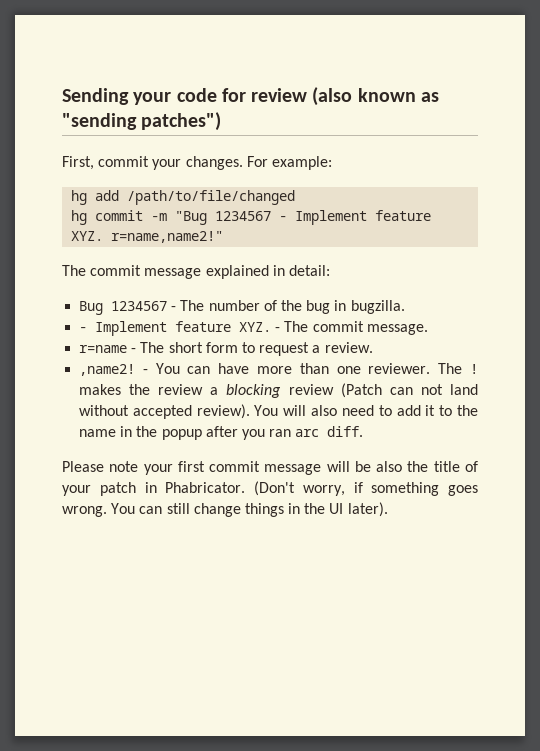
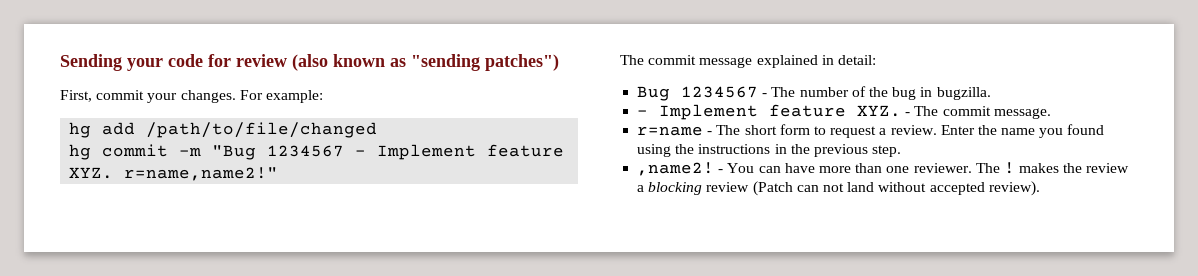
(373, 347) none -> [940,124,1105,138] [637,144,902,157] Enter the name you found using the instructions in the previous step.
[254,405,478,416] [79,426,364,440] [62,461,478,475] [62,481,478,496] [62,502,388,517] You will also need to add it to the name in the popup after you ran arc diff. // Please note your first commit message will be also the title of your patch in Phabricator. (Don't worry, if something goes wrong. You can still change things in the UI later). -> (1040, 188) none

